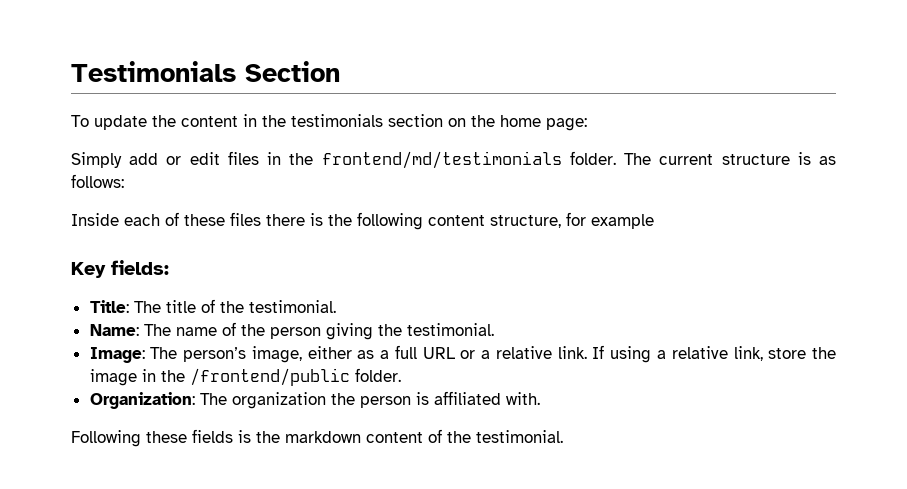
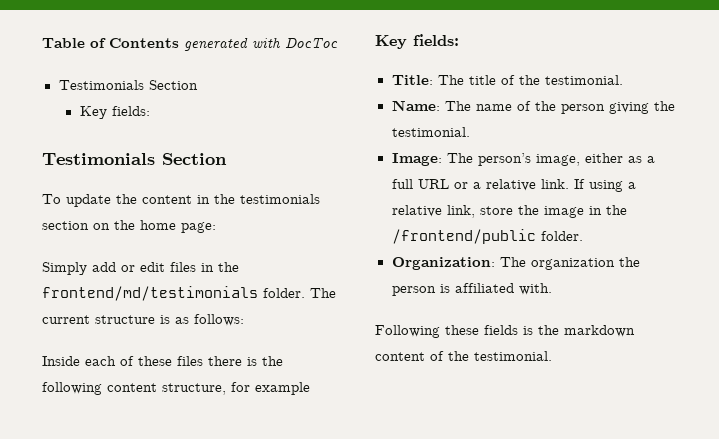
(71, 71) none -> [42,37,338,51] [58,80,198,90] [79,106,150,119] Table of Contents generated with DocToc // Testimonials Section // Key fields: //

